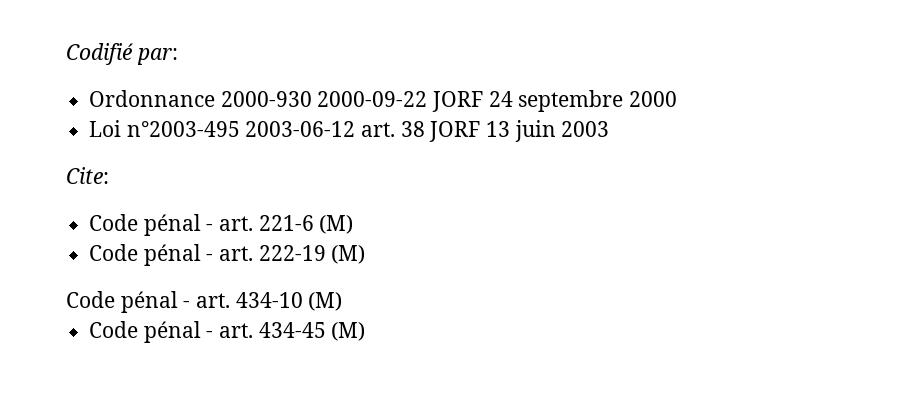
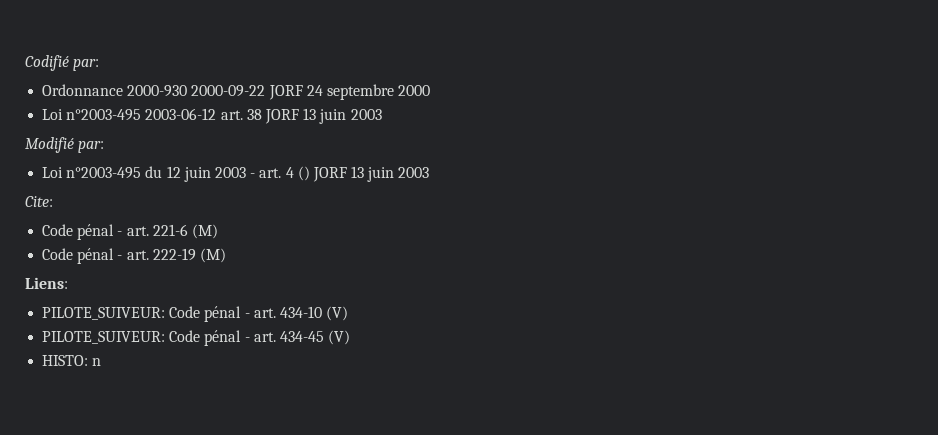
(610, 129) none -> [25,137,105,153] [42,166,430,182] // Modifié par: // Loi n°2003-495 du 12 juin 2003 - art. 4 () JORF 13 juin 2003
(366, 254) none -> [25,277,68,289] [42,307,166,320] Liens: // PILOTE_SUIVEUR:
[308,292,343,311] (M) // -> [326,306,349,321] [42,331,166,344] (V) // PILOTE_SUIVEUR:
[331,322,366,341] (M) -> [328,330,351,345] [42,355,102,366] (V) // HISTO: n

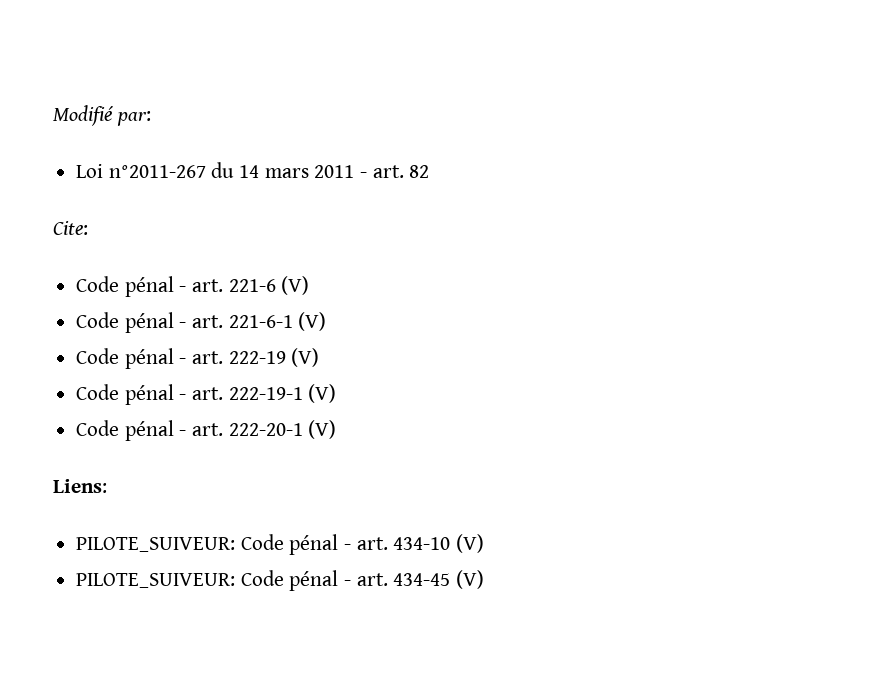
[25,55,100,71] [42,84,431,100] [42,108,382,124] [25,137,105,153] [42,166,430,182] Codifié par: // Ordonnance 2000-930 2000-09-22 JORF 24 septembre 2000 // Loi n°2003-495 2003-06-12 art. 38 JORF 13 juin 2003 // Modifié par: // Loi n°2003-495 du 12 juin 2003 - art. 4 () JORF 13 juin 2003 -> [53,105,151,126] [76,162,430,178] Modifié par: // Loi n°2011-267 du 14 mars 2011 - art. 82
[191,224,218,239] (M) -> [281,276,310,295] [76,312,327,333] (V) // Code pénal - art. 221-6-1 (V)
[199,248,226,263] (M) -> [291,348,320,367] [76,384,337,405] [76,420,337,441] (V) // Code pénal - art. 222-19-1 (V) // Code pénal - art. 222-20-1 (V)
[42,355,102,366] // HISTO: n -> (485, 579) none

